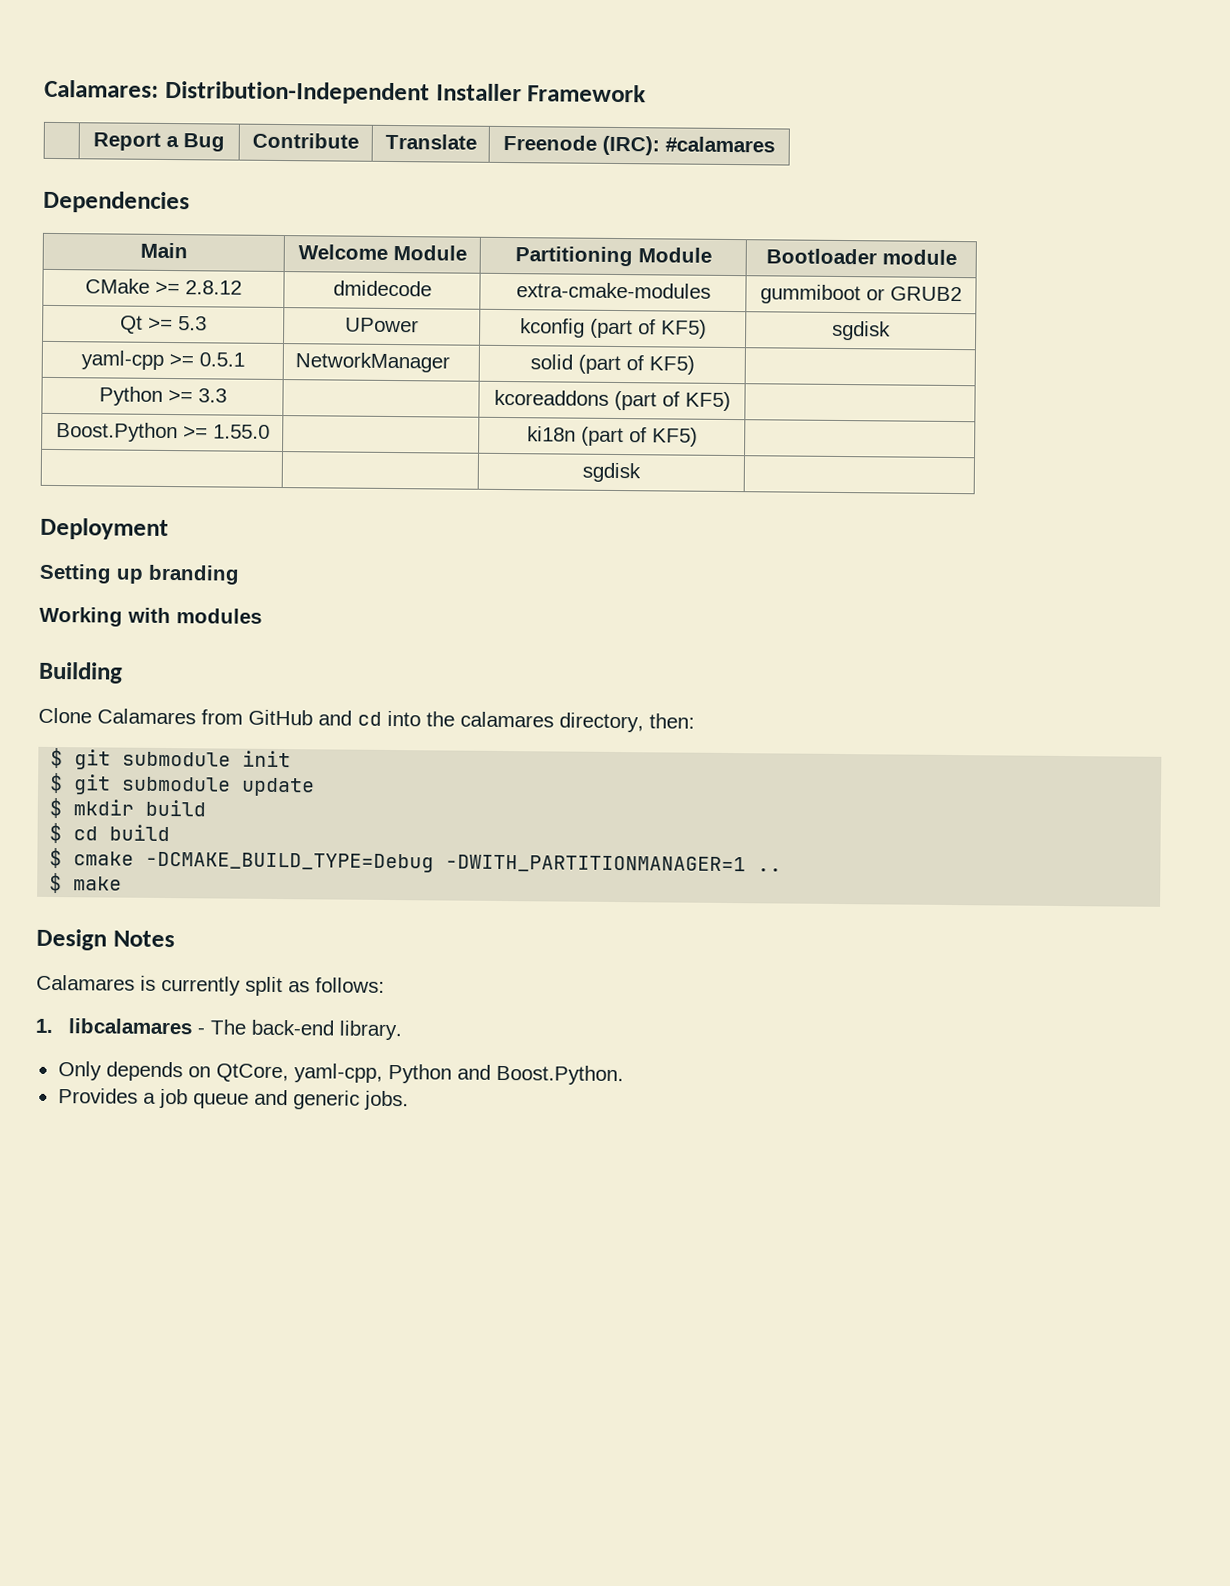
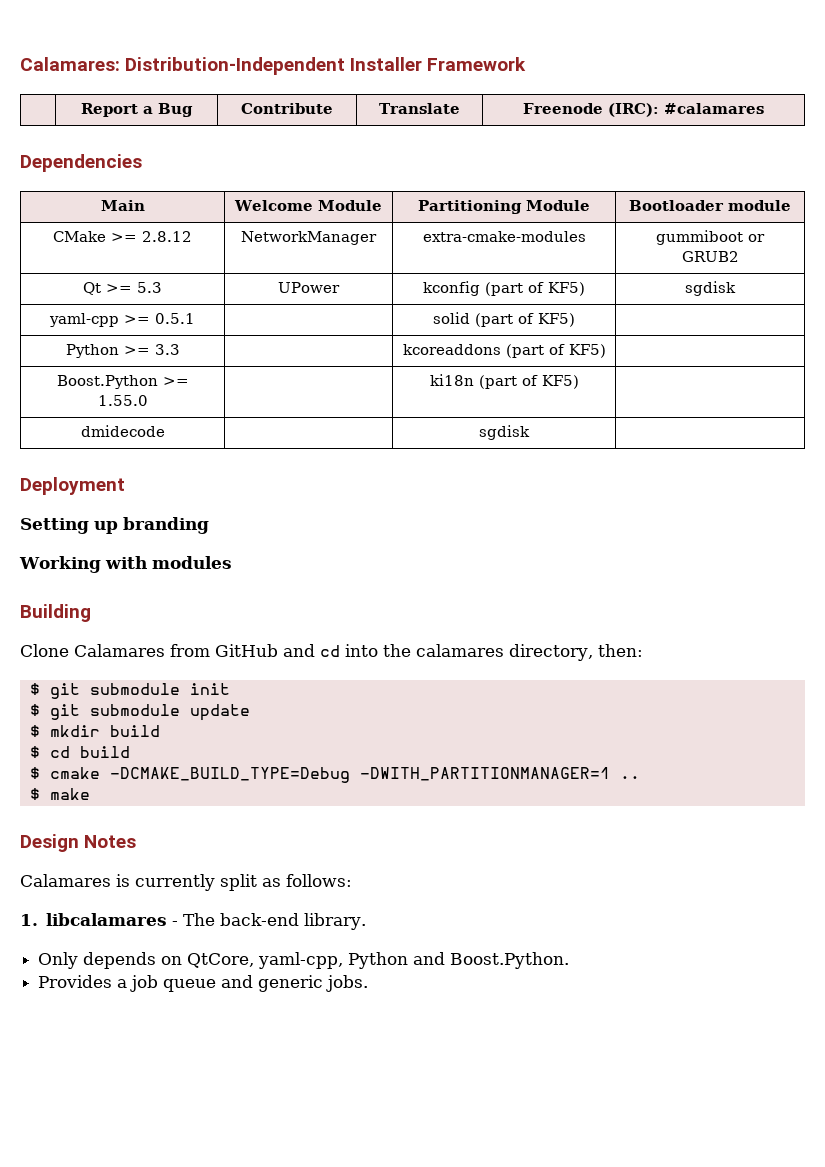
[332,280,432,297] dmidecode -> [241,231,377,245] NetworkManager
[294,352,450,373] NetworkManager -> (195, 318) none
(698, 437) none -> [80,425,165,437] dmidecode

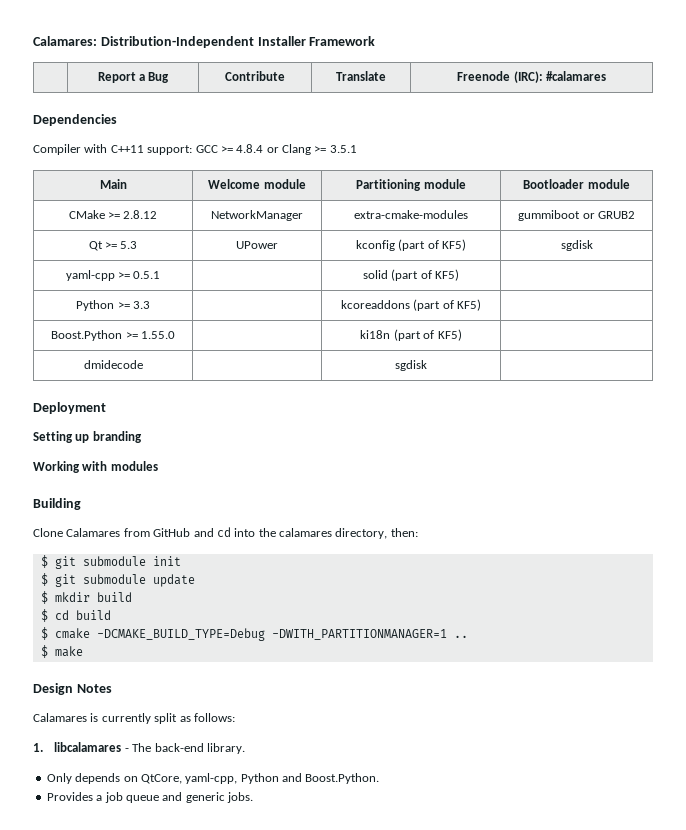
(142, 163) none -> [33,144,357,155] // Compiler with C++11 support: GCC >= 4.8.4 or Clang >= 3.5.1
[317,200,382,211] Module -> [263,179,306,189] module
[526,200,590,211] Module -> [423,179,466,189] module

